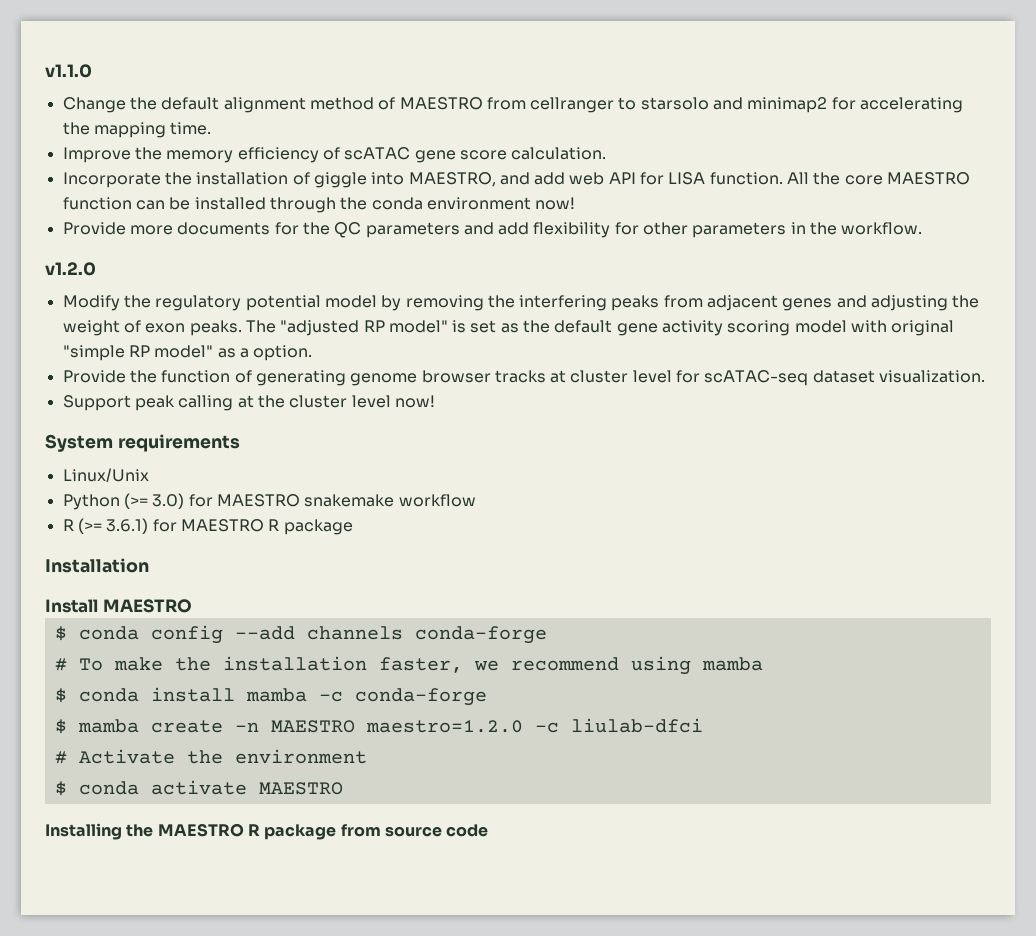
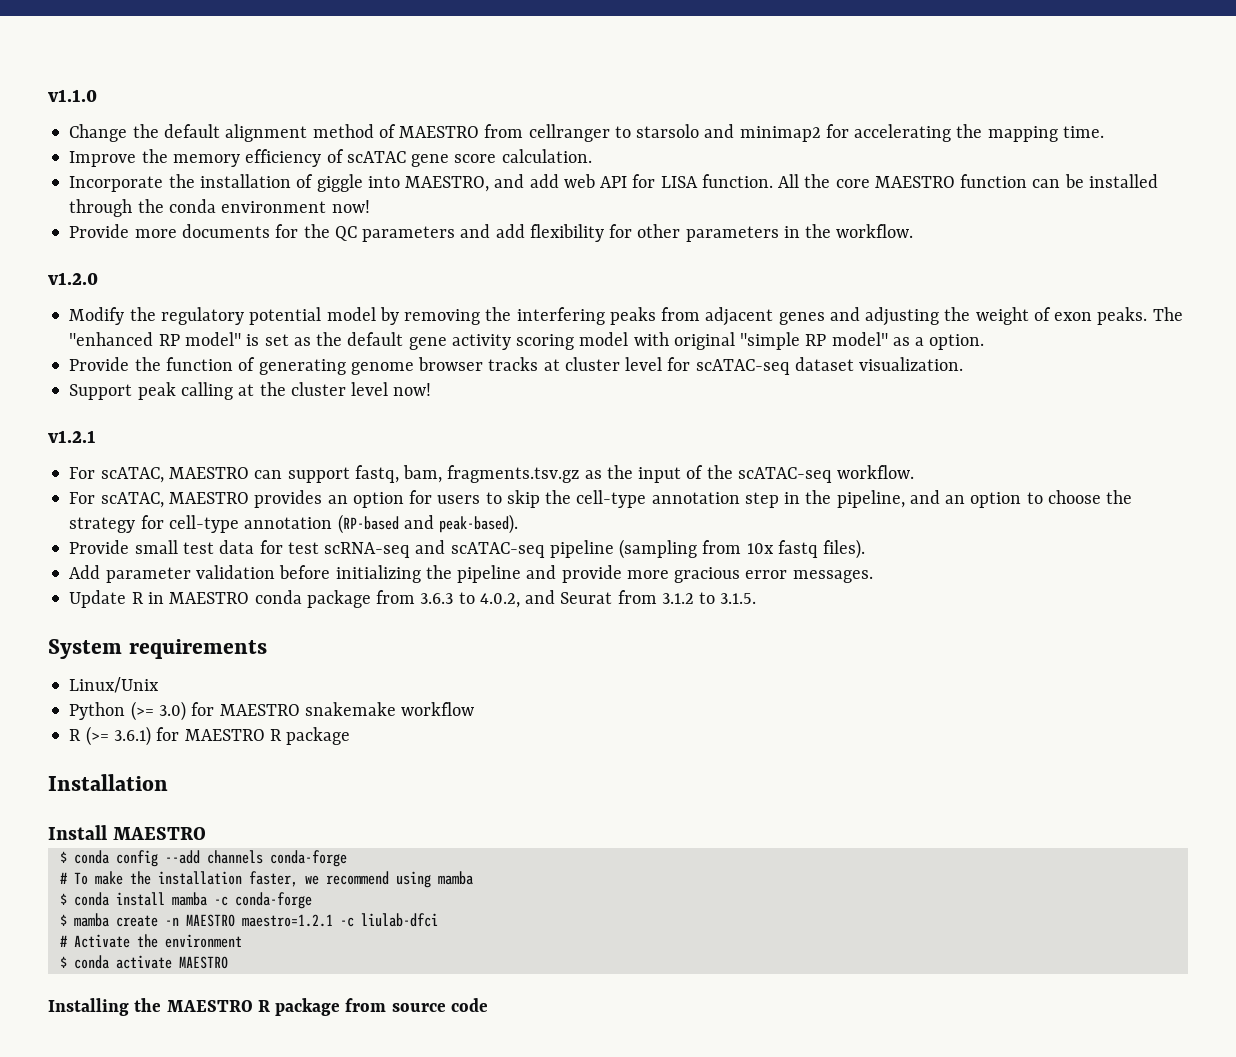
[280,320,360,336] "adjusted -> [69,332,154,346] "enhanced
(435, 401) none -> [48,430,96,443] [69,465,915,483] [69,490,1133,508] [69,514,519,534] [69,539,866,559] [69,565,873,583] [69,590,757,608] // v1.2.1 // For scATAC, MAESTRO can support fastq, bam, fragments.tsv.gz as the input of the scATAC-seq workflow. // For scATAC, MAESTRO provides an option for users to skip the cell-type annotation step in the pipeline, and an option to choose the strategy for cell-type annotation (RP-based and peak-based). // Provide small test data for test scRNA-seq and scATAC-seq pipeline (sampling from 10x fastq files). // Add parameter validation before initializing the pipeline and provide more gracious error messages. // Update R in MAESTRO conda package from 3.6.3 to 4.0.2, and Seurat from 3.1.2 to 3.1.5.
[365,720,523,733] maestro=1.2.0 -> [241,914,333,927] maestro=1.2.1

